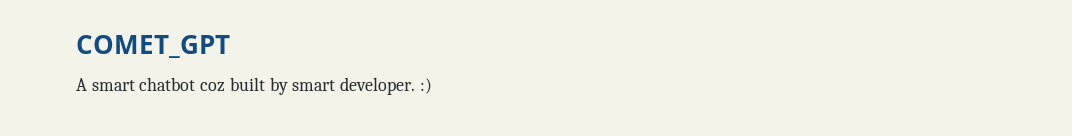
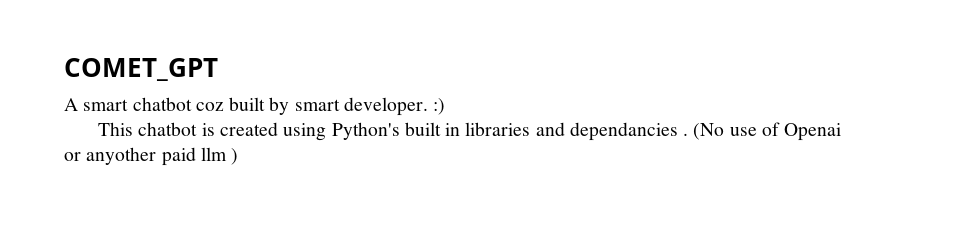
(432, 86) none -> [98,122,842,141] [64,147,239,166] // This chatbot is created using Python's built in libraries and dependancies . (No use of Openai or anyother paid llm )

